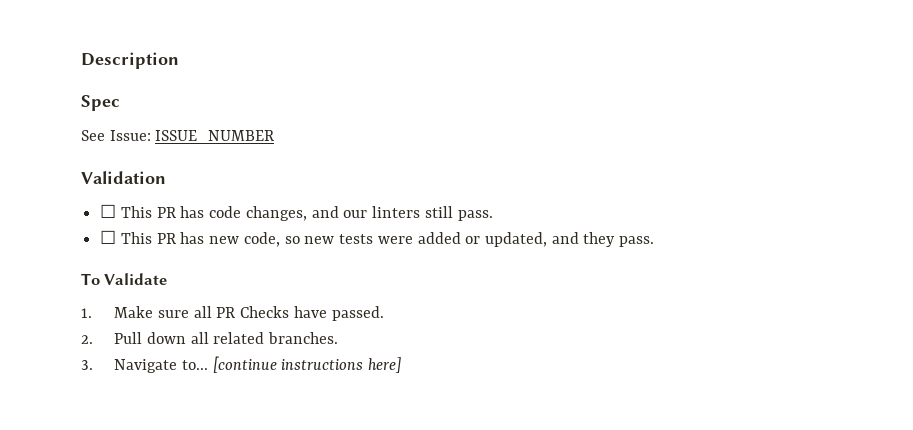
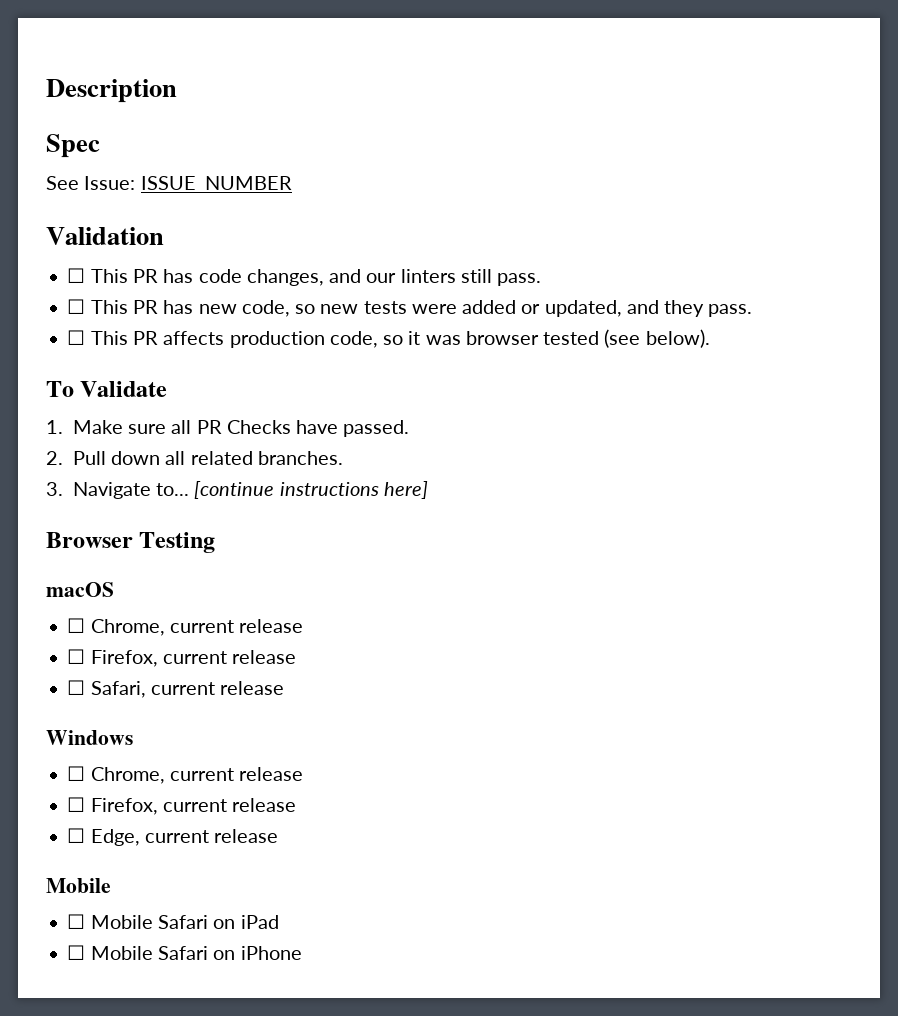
(655, 241) none -> [67,329,710,348] // ☐ This PR affects production code, so it was browser tested (see below).
(402, 365) none -> [46,532,216,553] [46,582,114,597] [67,618,304,636] [67,649,297,667] [67,680,285,698] [46,730,133,745] [67,766,304,784] [67,797,297,815] [67,828,279,846] [46,878,111,893] [67,914,279,929] [67,945,302,960] // Browser Testing // macOS // ☐ Chrome, current release // ☐ Firefox, current release // ☐ Safari, current release // Windows // ☐ Chrome, current release // ☐ Firefox, current release // ☐ Edge, current release // Mobile // ☐ Mobile Safari on iPad // ☐ Mobile Safari on iPhone

